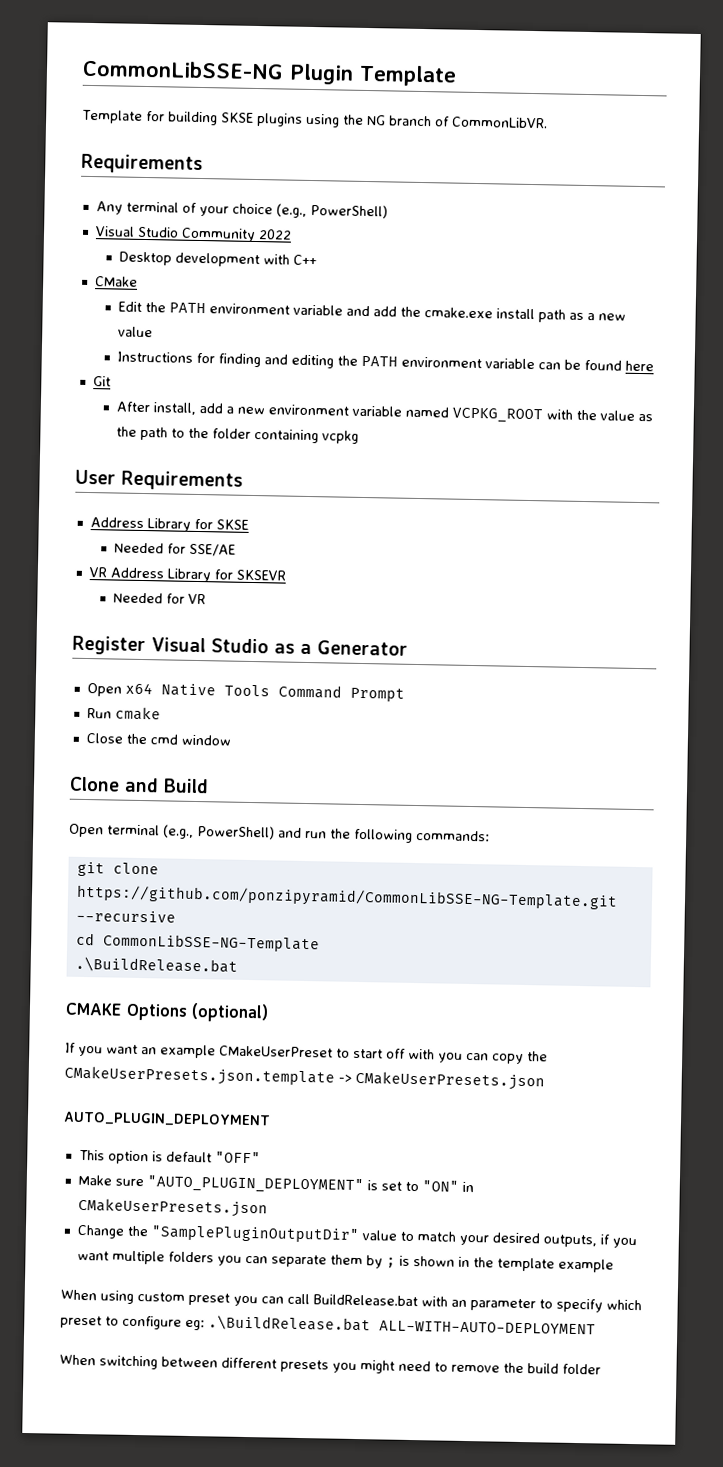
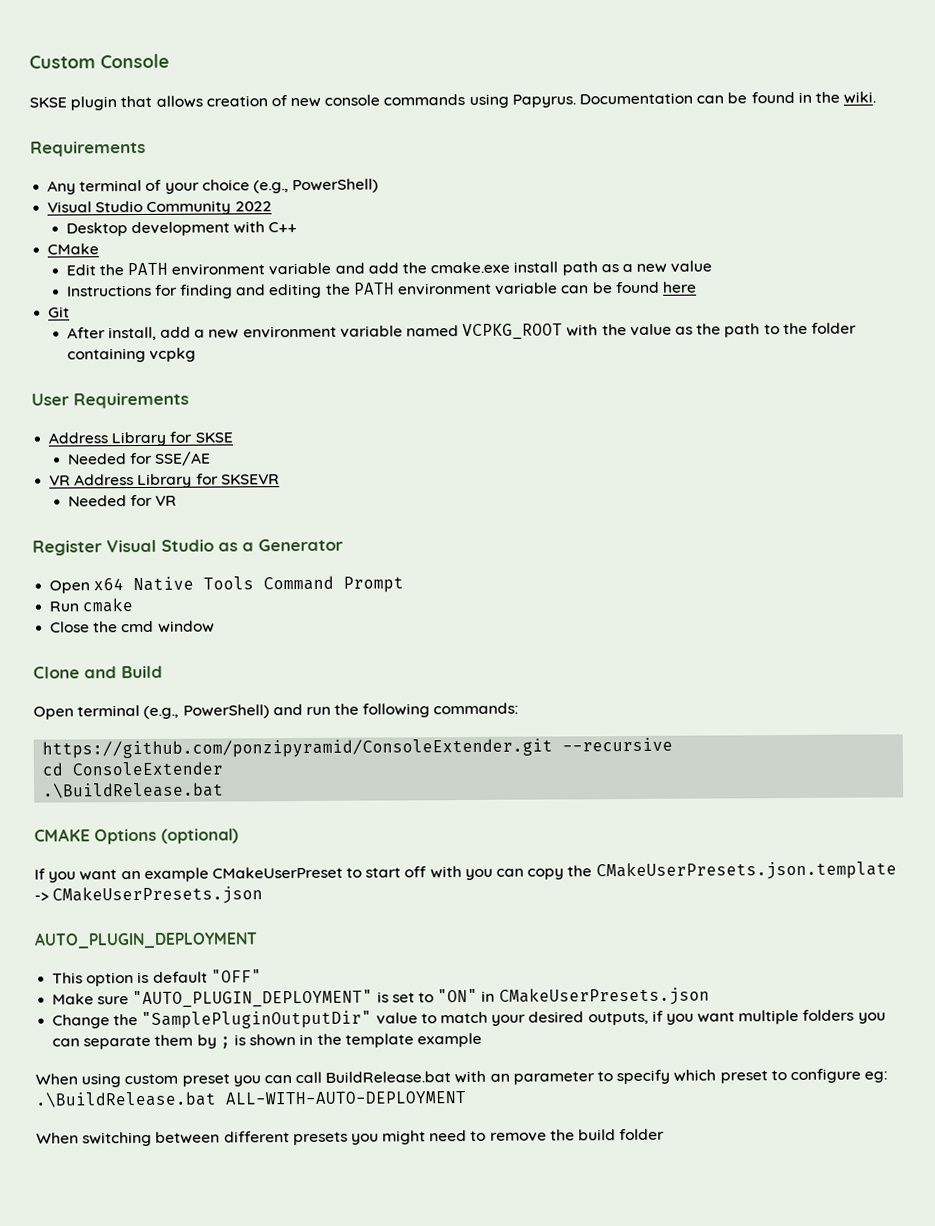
[82,59,457,87] [82,109,548,129] CommonLibSSE-NG Plugin Template // Template for building SKSE plugins using the NG branch of CommonLibVR. -> [29,53,169,69] [29,91,877,111] Custom Console // SKSE plugin that allows creation of new console commands using Papyrus. Documentation can be found in the wiki.
[76,861,159,877] [75,884,618,911] git clone https://github.com/ponzipyramid/CommonLibSSE-NG-Template.git -> [42,738,554,759] https://github.com/ponzipyramid/ConsoleExtender.git
[102,933,320,953] CommonLibSSE-NG-Template -> [72,761,224,776] ConsoleExtender

